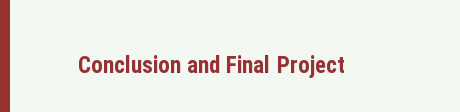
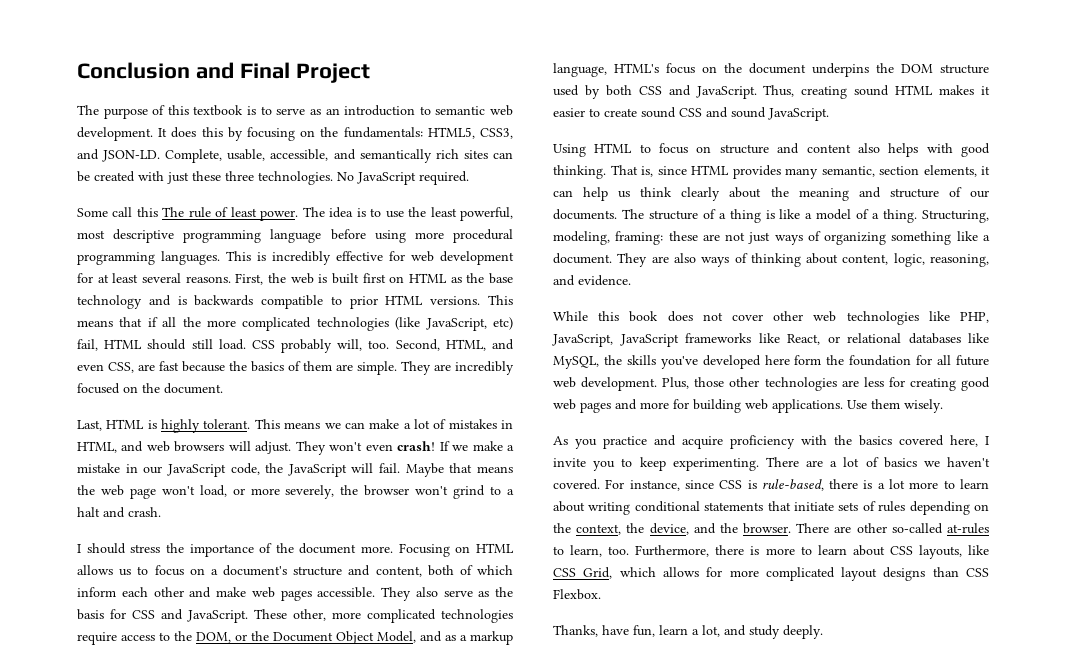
(345, 66) none -> [77,105,514,119] [77,127,513,141] [77,149,513,163] [77,171,469,185] [77,207,513,221] [77,229,513,243] [77,251,514,265] [77,273,514,285] [77,295,513,309] [77,317,513,331] [77,339,514,353] [77,361,514,375] [77,383,223,394] [77,419,513,433] [77,441,514,455] [77,463,513,477] [77,485,514,499] [77,507,161,518] [77,543,514,557] [77,565,513,577] [77,587,513,601] [77,609,513,623] [77,631,513,645] [553,63,989,77] [553,85,991,99] [553,107,829,121] [553,143,990,157] [553,165,990,179] [553,187,989,201] [553,209,989,223] [553,231,990,245] [553,253,989,267] [553,275,631,286] [553,311,989,325] [552,333,989,347] [553,355,990,369] [553,377,991,391] [553,399,943,413] [553,435,989,449] [553,457,991,471] [553,479,990,491] [553,501,989,515] [553,523,989,535] [553,545,989,559] [553,567,989,581] [553,589,601,600] [553,625,823,639] // The purpose of this textbook is to serve as an introduction to semantic web development. It does this by focusing on the fundamentals: HTML5, CSS3, and JSON-LD. Complete, usable, accessible, and semantically rich sites can be created with just these three technologies. No JavaScript required. // Some call this The rule of least power. The idea is to use the least powerful, most descriptive programming language before using more procedural programming languages. This is incredibly effective for web development for at least several reasons. First, the web is built first on HTML as the base technology and is backwards compatible to prior HTML versions. This means that if all the more complicated technologies (like JavaScript, etc) fail, HTML should still load. CSS probably will, too. Second, HTML, and even CSS, are fast because the basics of them are simple. They are incredibly focused on the document. // Last, HTML is highly tolerant. This means we can make a lot of mistakes in HTML, and web browsers will adjust. They won't even crash! If we make a mistake in our JavaScript code, the JavaScript will fail. Maybe that means the web page won't load, or more severely, the browser won't grind to a halt and crash. // I should stress the importance of the document more. Focusing on HTML allows us to focus on a document's structure and content, both of which inform each other and make web pages accessible. They also serve as the basis for CSS and JavaScript. These other, more complicated technologies require access to the DOM, or the Document Object Model, and as a markup language, HTML's focus on the document underpins the DOM structure used by both CSS and JavaScript. Thus, creating sound HTML makes it easier to create sound CSS and sound JavaScript. // Using HTML to focus on structure and content also helps with good thinking. That is, since HTML provides many semantic, section elements, it can help us think clearly about the meaning and structure of our documents. The structure of a thing is like a model of a thing. Structuring, modeling, framing: these are not just ways of organizing something like a document. They are also ways of thinking about content, logic, reasoning, and evidence. // While this book does not cover other web technologies like PHP, JavaScript, JavaScript frameworks like React, or relational databases like MySQL, the skills you've developed here form the foundation for all future web development. Plus, those other technologies are less for creating good web pages and more for building web applications. Use them wisely. // As you practice and acquire proficiency with the basics covered here, I invite you to keep experimenting. There are a lot of basics we haven't covered. For instance, since CSS is rule-based, there is a lot more to learn about writing conditional statements that initiate sets of rules depending on the context, the device, and the browser. There are other so-called at-rules to learn, too. Furthermore, there is more to learn about CSS layouts, like CSS Grid, which allows for more complicated layout designs than CSS Flexbox. // Thanks, have fun, learn a lot, and study deeply.

